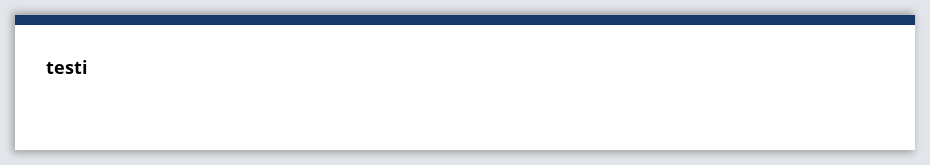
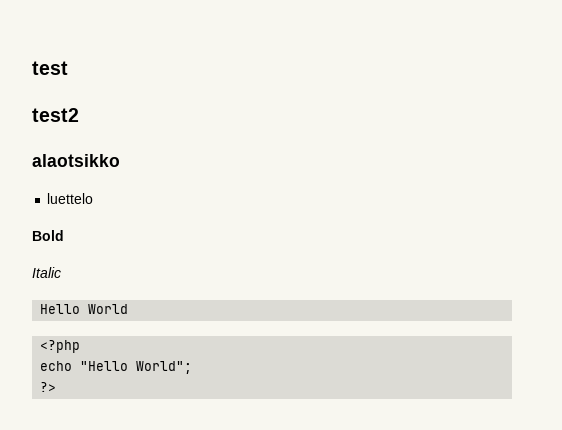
[46,60,88,74] testi -> [32,61,68,75] [32,108,79,122] [32,154,120,167] [47,193,94,204] [32,230,64,241] [32,267,61,278] [40,304,129,314] [40,340,81,353] [40,361,193,374] [40,382,57,392] test // test2 // alaotsikko // luettelo // Bold // Italic // Hello World // <?php // echo "Hello World"; // ?>

